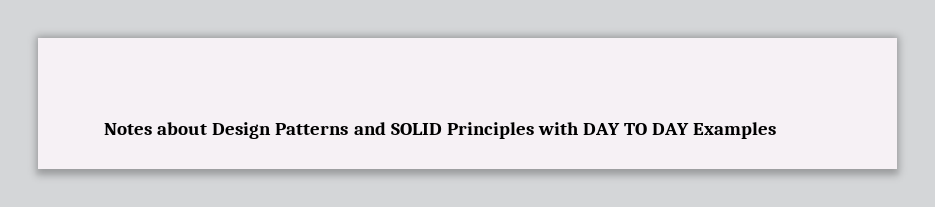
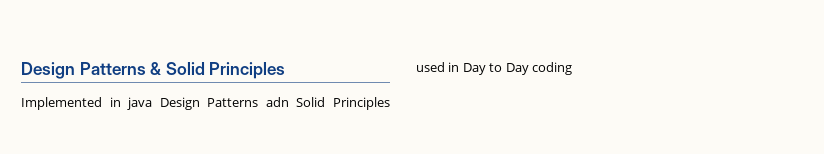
[104,122,777,139] Notes about Design Patterns and SOLID Principles with DAY TO DAY Examples -> [21,62,286,79] [21,97,390,110] [416,62,572,75] Design Patterns & Solid Principles // Implemented in java Design Patterns adn Solid Principles used in Day to Day coding

